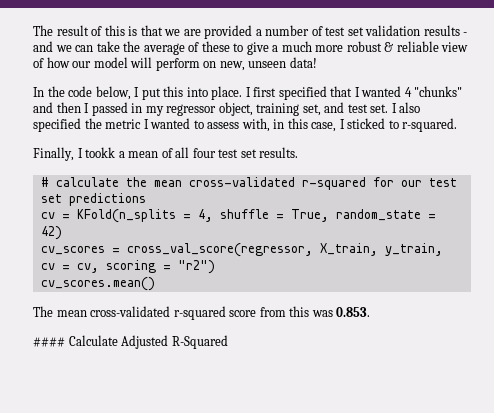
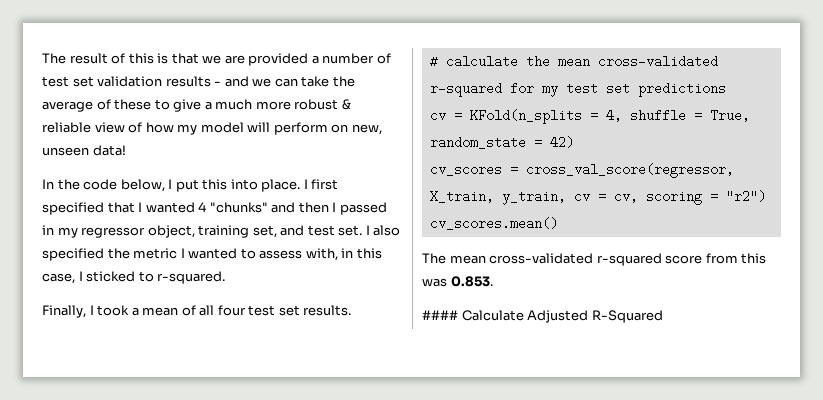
[72,61,92,68] our -> [177,124,198,135] my
[85,147,116,158] tookk -> [97,305,130,316] took
[400,180,422,187] our -> [541,86,558,97] my

